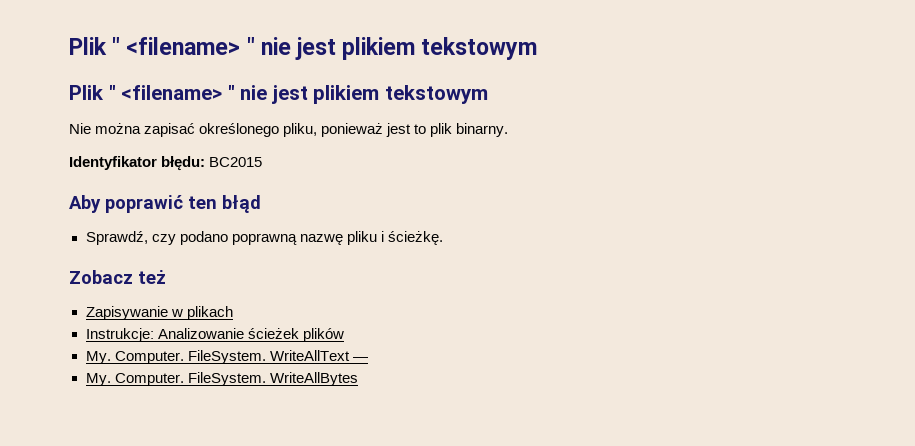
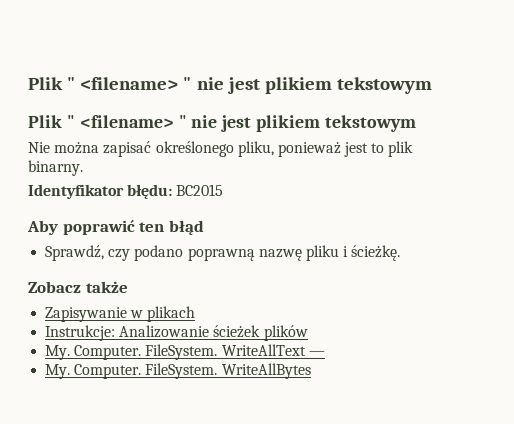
[138,270,166,284] też -> [85,281,128,293] także

